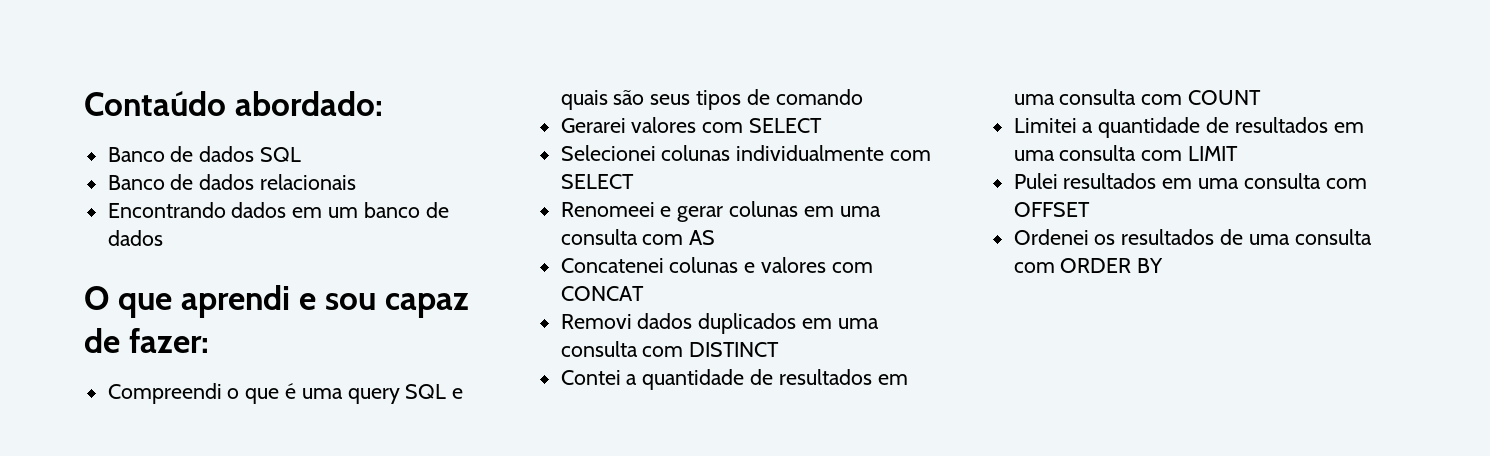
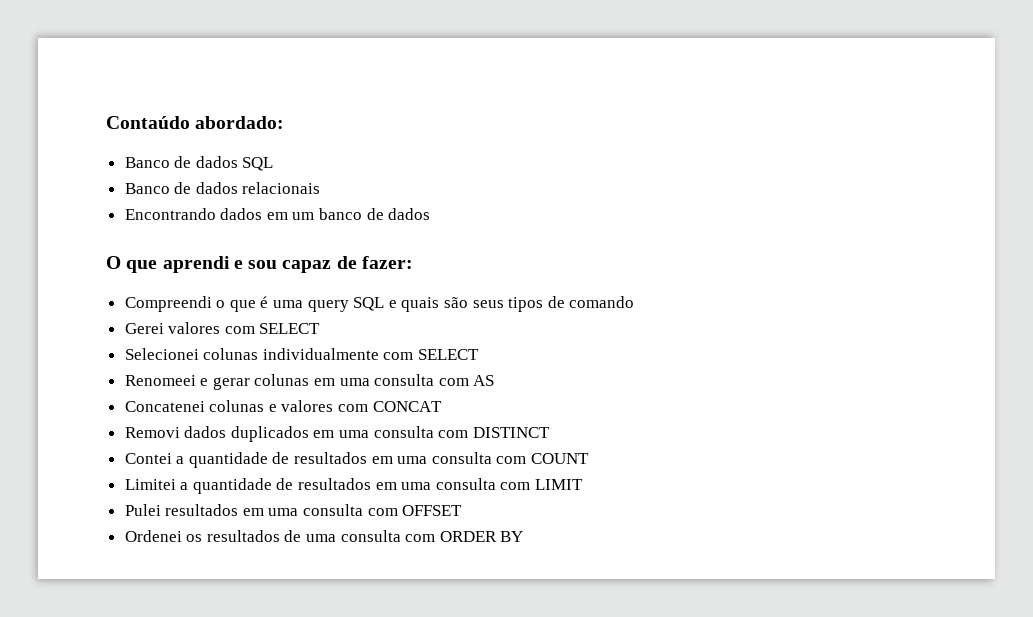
[560,118,626,133] Gerarei -> [124,323,164,334] Gerei

